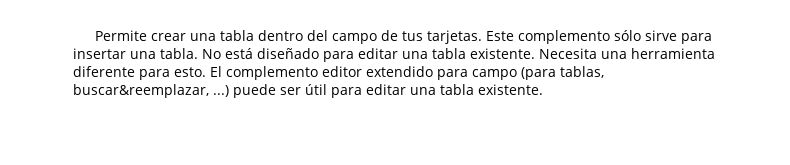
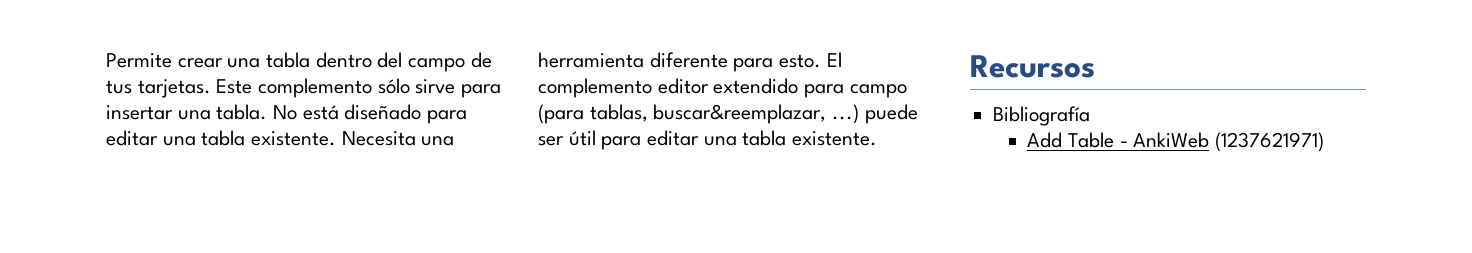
(543, 89) none -> [970,55,1095,78] [993,106,1091,126] [1027,132,1325,152] // Recursos // Bibliografía // Add Table - AnkiWeb (1237621971)

